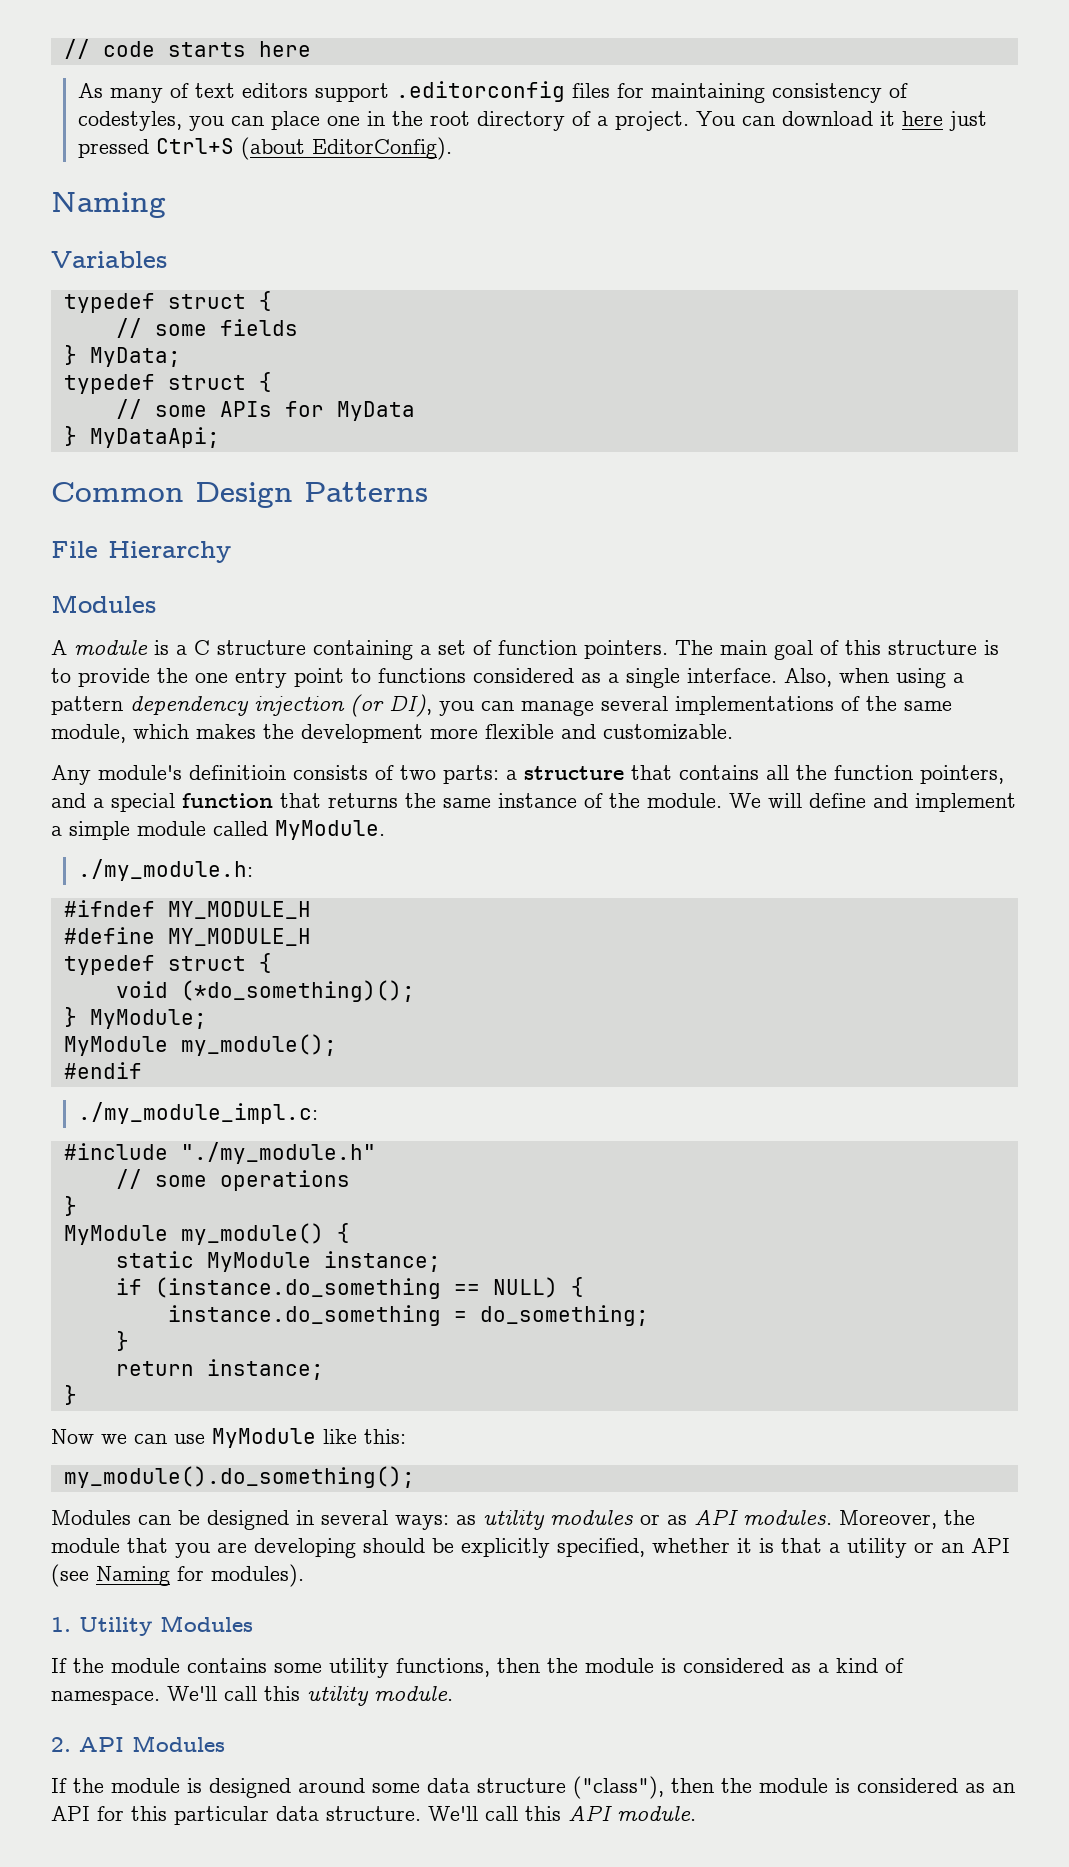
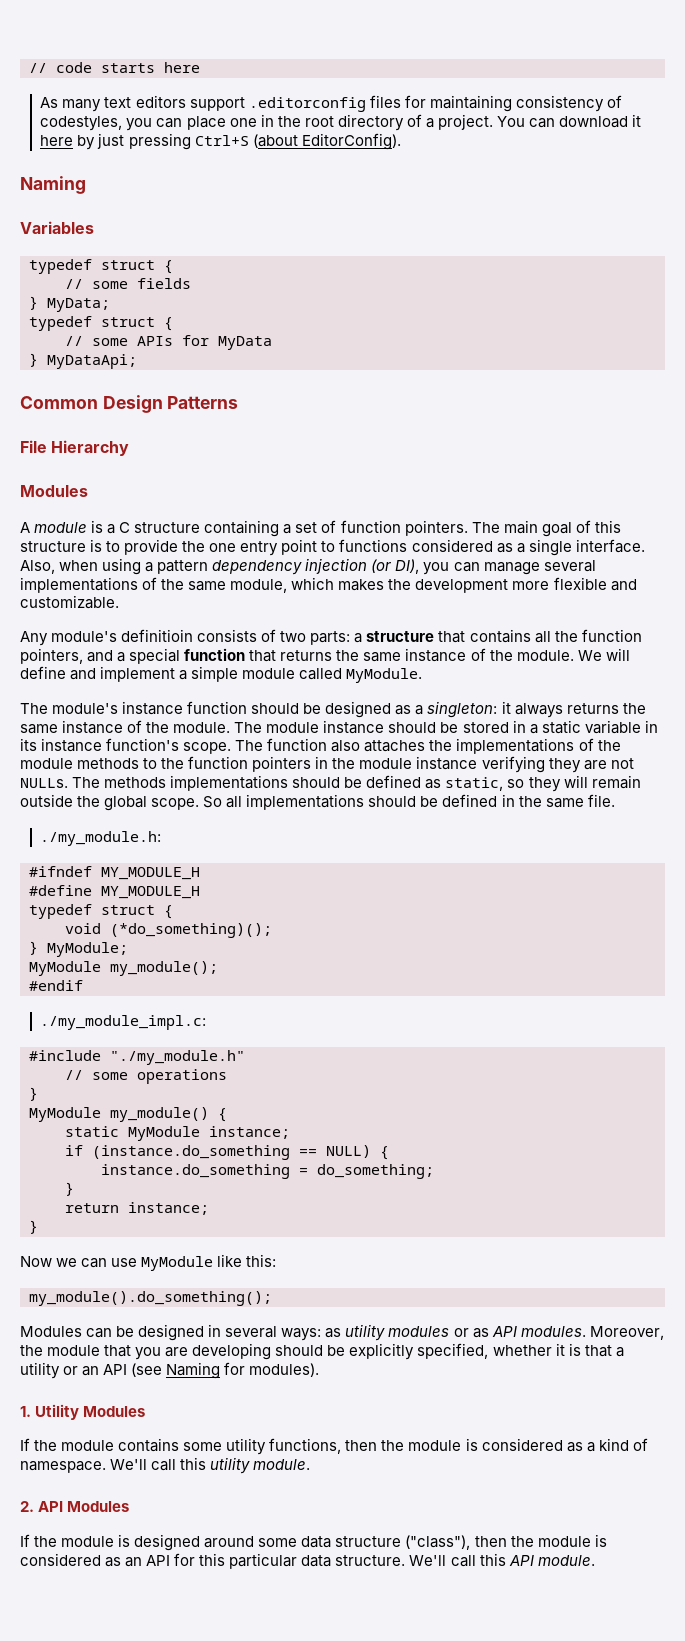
[170,83,190,98] of -> (102, 105) none
[949,111,988,131] [78,139,150,158] just pressed -> [77,133,191,150] by just pressing
(385, 830) none -> [20,701,646,718] [20,720,658,734] [20,738,621,754] [20,756,634,773] [20,775,641,792] [20,794,615,811] // The module's instance function should be designed as a singleton: it always returns the same instance of the module. The module instance should be stored in a static variable in its instance function's scope. The function also attaches the implementations of the module methods to the function pointers in the module instance verifying they are not NULLs. The methods implementations should be defined as static, so they will remain outside the global scope. So all implementations should be defined in the same file.

